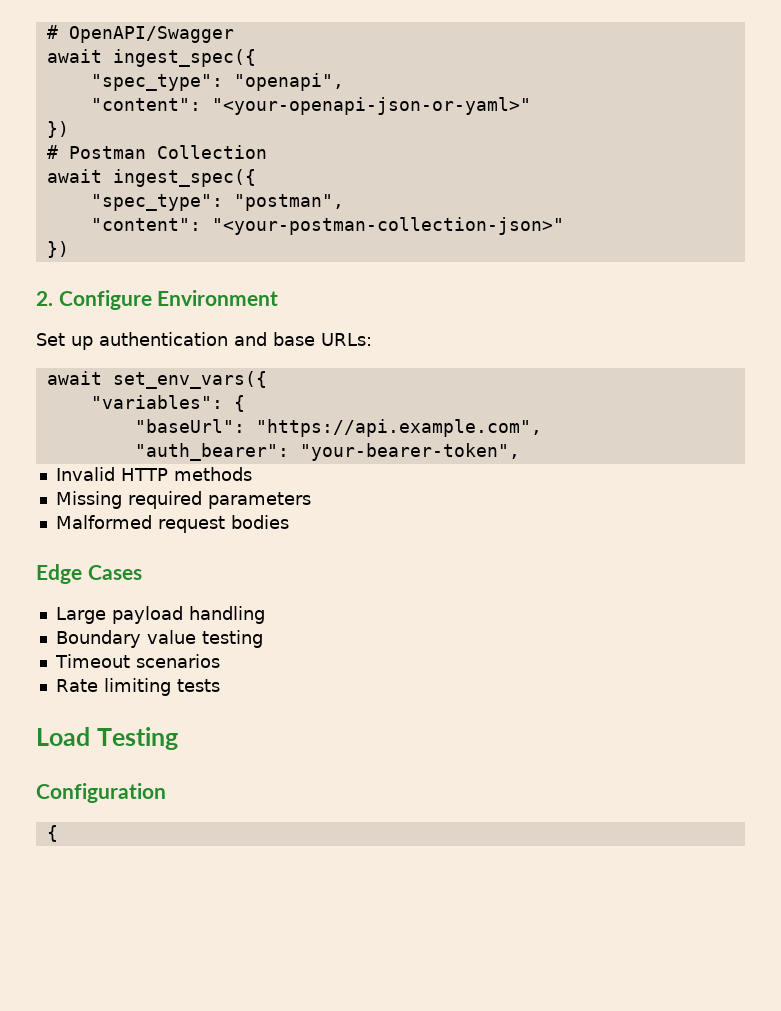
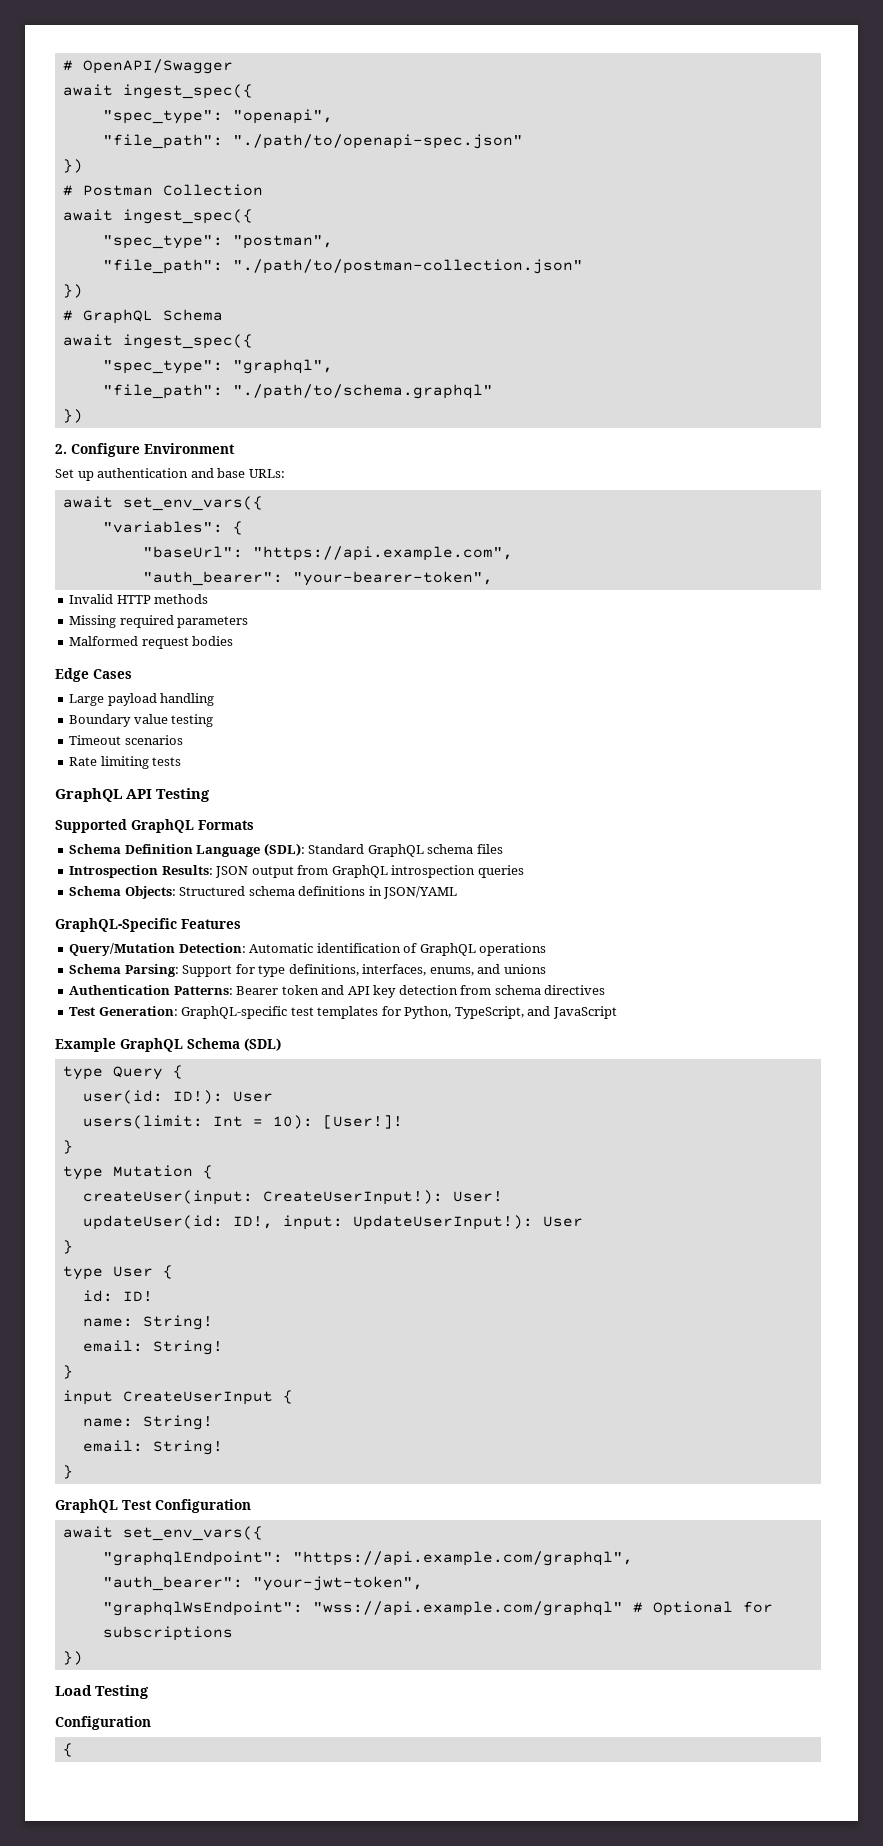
[90,97,531,115] "content": "<your-openapi-json-or-yaml>" -> [102,134,523,149] "file_path": "./path/to/openapi-spec.json"
[90,217,564,235] "content": "<your-postman-collection-json>" -> [102,259,583,274] [62,284,83,298] [62,309,223,324] [62,334,253,349] [102,359,333,374] [102,384,493,399] "file_path": "./path/to/postman-collection.json" // }) // # GraphQL Schema // await ingest_spec({ // "spec_type": "graphql", // "file_path": "./path/to/schema.graphql"
(220, 685) none -> [55,788,210,802] [55,819,254,833] [69,843,503,857] [69,865,524,878] [69,886,458,899] [55,918,241,932] [69,943,547,956] [69,964,546,977] [69,985,606,998] [69,1006,617,1019] [55,1038,281,1052] [62,1065,183,1080] [82,1090,273,1104] [82,1115,403,1129] [62,1140,73,1154] [62,1165,213,1180] [82,1190,503,1205] [82,1215,583,1230] [62,1240,73,1254] [62,1265,173,1280] [82,1290,153,1302] [82,1315,213,1330] [82,1340,223,1355] [62,1365,73,1379] [62,1390,293,1405] [82,1415,213,1430] [82,1440,223,1455] [62,1465,73,1479] [55,1499,251,1513] [62,1526,263,1541] [102,1551,633,1566] [102,1576,423,1591] [102,1601,773,1616] [102,1626,233,1641] [62,1651,83,1665] // GraphQL API Testing // Supported GraphQL Formats // Schema Definition Language (SDL): Standard GraphQL schema files // Introspection Results: JSON output from GraphQL introspection queries // Schema Objects: Structured schema definitions in JSON/YAML // GraphQL-Specific Features // Query/Mutation Detection: Automatic identification of GraphQL operations // Schema Parsing: Support for type definitions, interfaces, enums, and unions // Authentication Patterns: Bearer token and API key detection from schema directives // Test Generation: GraphQL-specific test templates for Python, TypeScript, and JavaScript // Example GraphQL Schema (SDL) // type Query { // user(id: ID!): User // users(limit: Int = 10): [User!]! // } // type Mutation { // createUser(input: CreateUserInput!): User! // updateUser(id: ID!, input: UpdateUserInput!): User // } // type User { // id: ID! // name: String! // email: String! // } // input CreateUserInput { // name: String! // email: String! // } // GraphQL Test Configuration // await set_env_vars({ // "graphqlEndpoint": "https://api.example.com/graphql", // "auth_bearer": "your-jwt-token", // "graphqlWsEndpoint": "wss://api.example.com/graphql" # Optional for subscriptions // })

